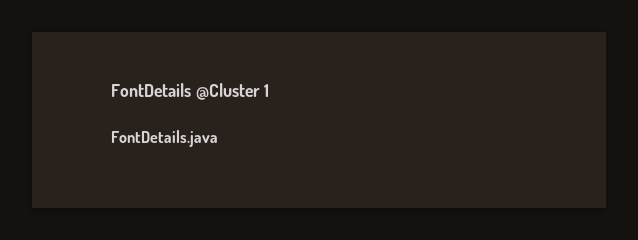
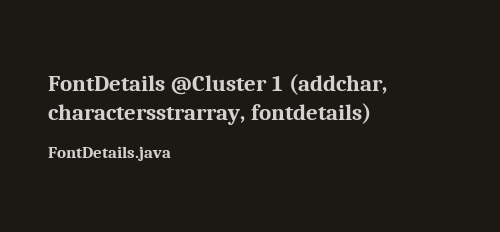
(270, 90) none -> [289,74,388,95] [48,103,372,125] (addchar, charactersstrarray, fontdetails)

